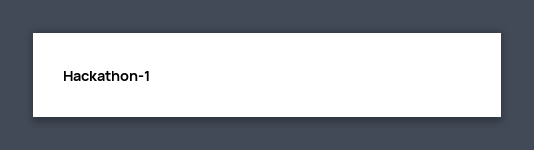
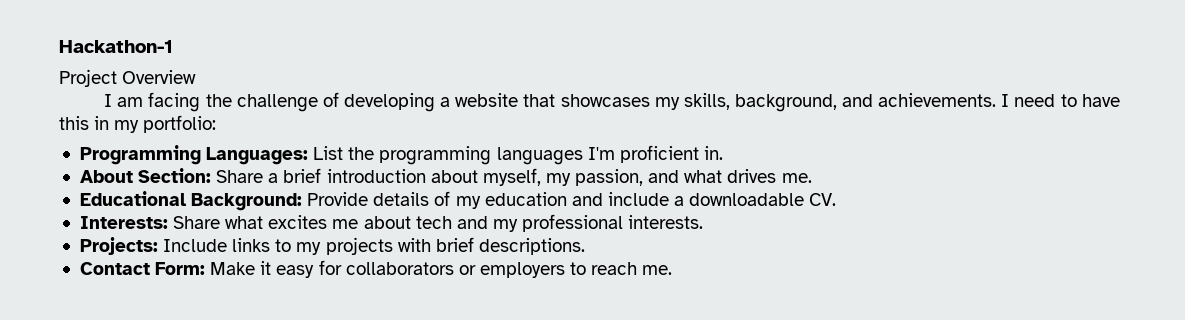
(150, 76) none -> [59,69,197,87] [104,92,1120,112] [59,115,217,133] [79,145,723,165] [79,168,812,186] [79,191,837,211] [79,214,704,232] [79,237,585,255] [79,260,673,278] // Project Overview // I am facing the challenge of developing a website that showcases my skills, background, and achievements. I need to have this in my portfolio: // Programming Languages: List the programming languages I'm proficient in. // About Section: Share a brief introduction about myself, my passion, and what drives me. // Educational Background: Provide details of my education and include a downloadable CV. // Interests: Share what excites me about tech and my professional interests. // Projects: Include links to my projects with brief descriptions. // Contact Form: Make it easy for collaborators or employers to reach me.

